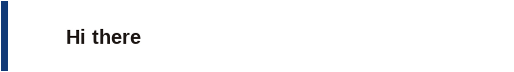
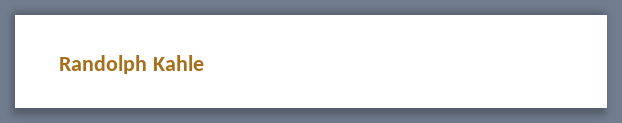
[65,28,142,44] Hi there -> [59,55,204,74] Randolph Kahle

